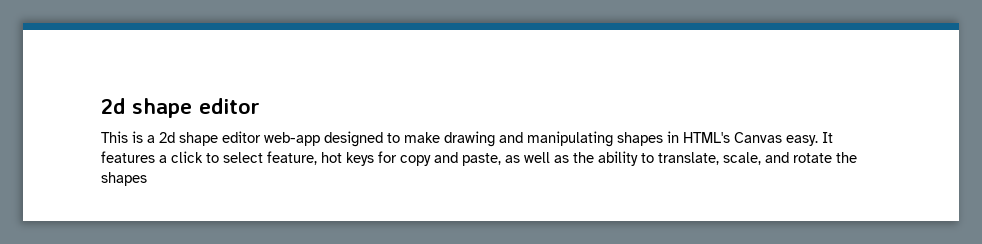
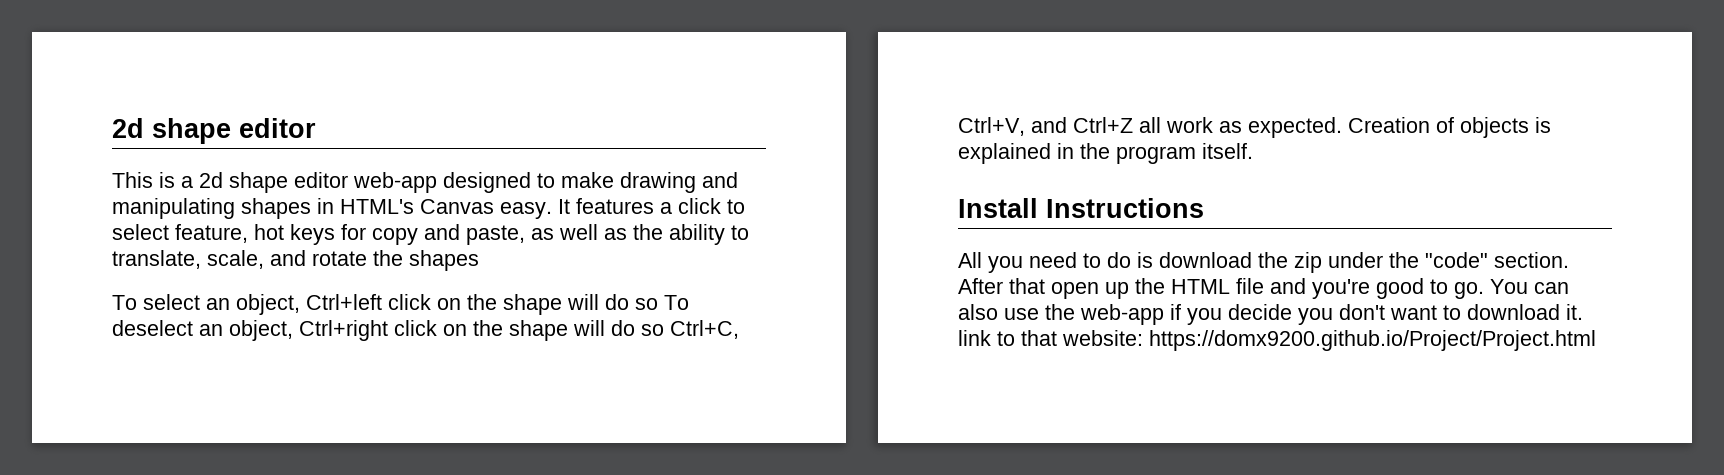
(147, 179) none -> [112,294,689,315] [112,320,739,341] [958,117,1551,138] [958,143,1253,164] [958,198,1204,218] [958,252,1569,273] [958,278,1569,299] [958,304,1583,325] [958,330,1596,351] // To select an object, Ctrl+left click on the shape will do so To deselect an object, Ctrl+right click on the shape will do so Ctrl+C, Ctrl+V, and Ctrl+Z all work as expected. Creation of objects is explained in the program itself. // Install Instructions // All you need to do is download the zip under the "code" section. After that open up the HTML file and you're good to go. You can also use the web-app if you decide you don't want to download it. link to that website: https://domx9200.github.io/Project/Project.html

